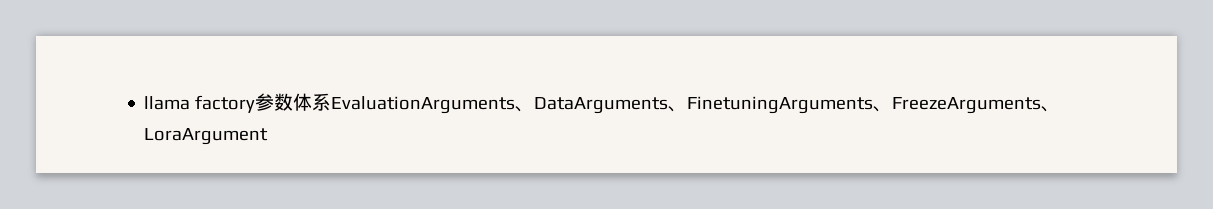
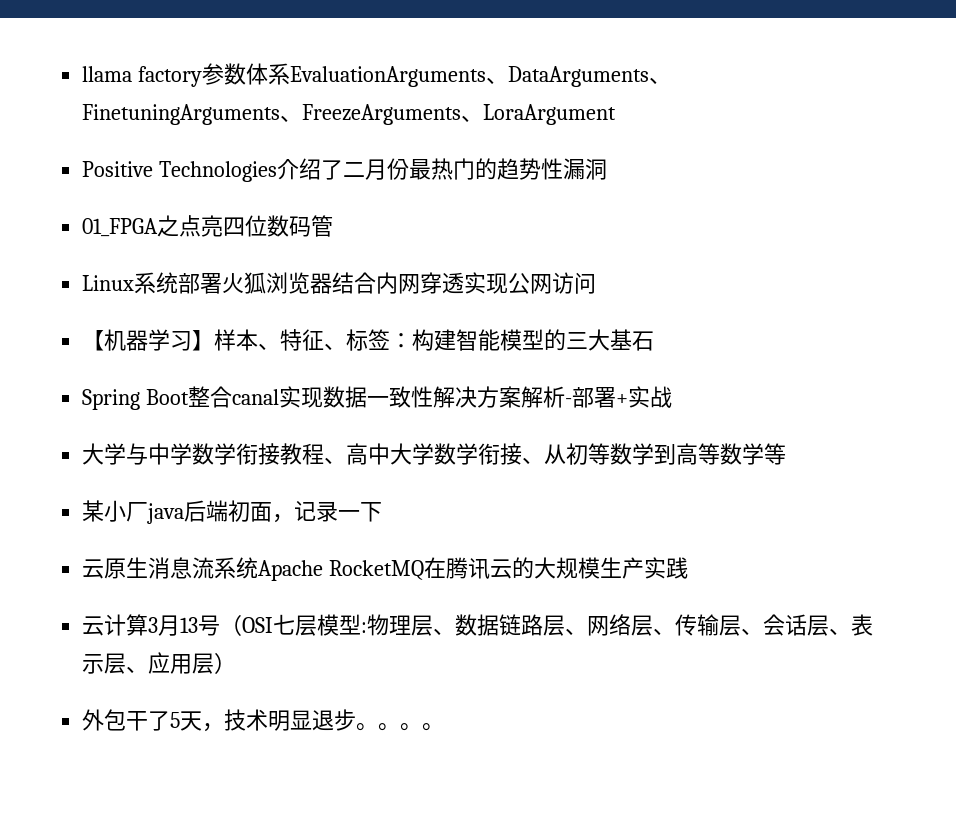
(269, 136) none -> [82,158,608,182] [82,215,334,237] [82,272,597,294] [82,329,655,351] [82,386,673,410] [82,443,787,465] [82,500,383,524] [82,557,689,581] [82,614,874,636] [82,652,237,674] [82,709,445,732] // Positive Technologies介绍了二月份最热门的趋势性漏洞 // 01_FPGA之点亮四位数码管 // Linux系统部署火狐浏览器结合内网穿透实现公网访问 // 【机器学习】样本、特征、标签：构建智能模型的三大基石 // Spring Boot整合canal实现数据一致性解决方案解析-部署+实战 // 大学与中学数学衔接教程、高中大学数学衔接、从初等数学到高等数学等 // 某小厂java后端初面，记录一下 // 云原生消息流系统Apache RocketMQ在腾讯云的大规模生产实践 // 云计算3月13号（OSI七层模型:物理层、数据链路层、网络层、传输层、会话层、表示层、应用层） // 外包干了5天，技术明显退步。。。。

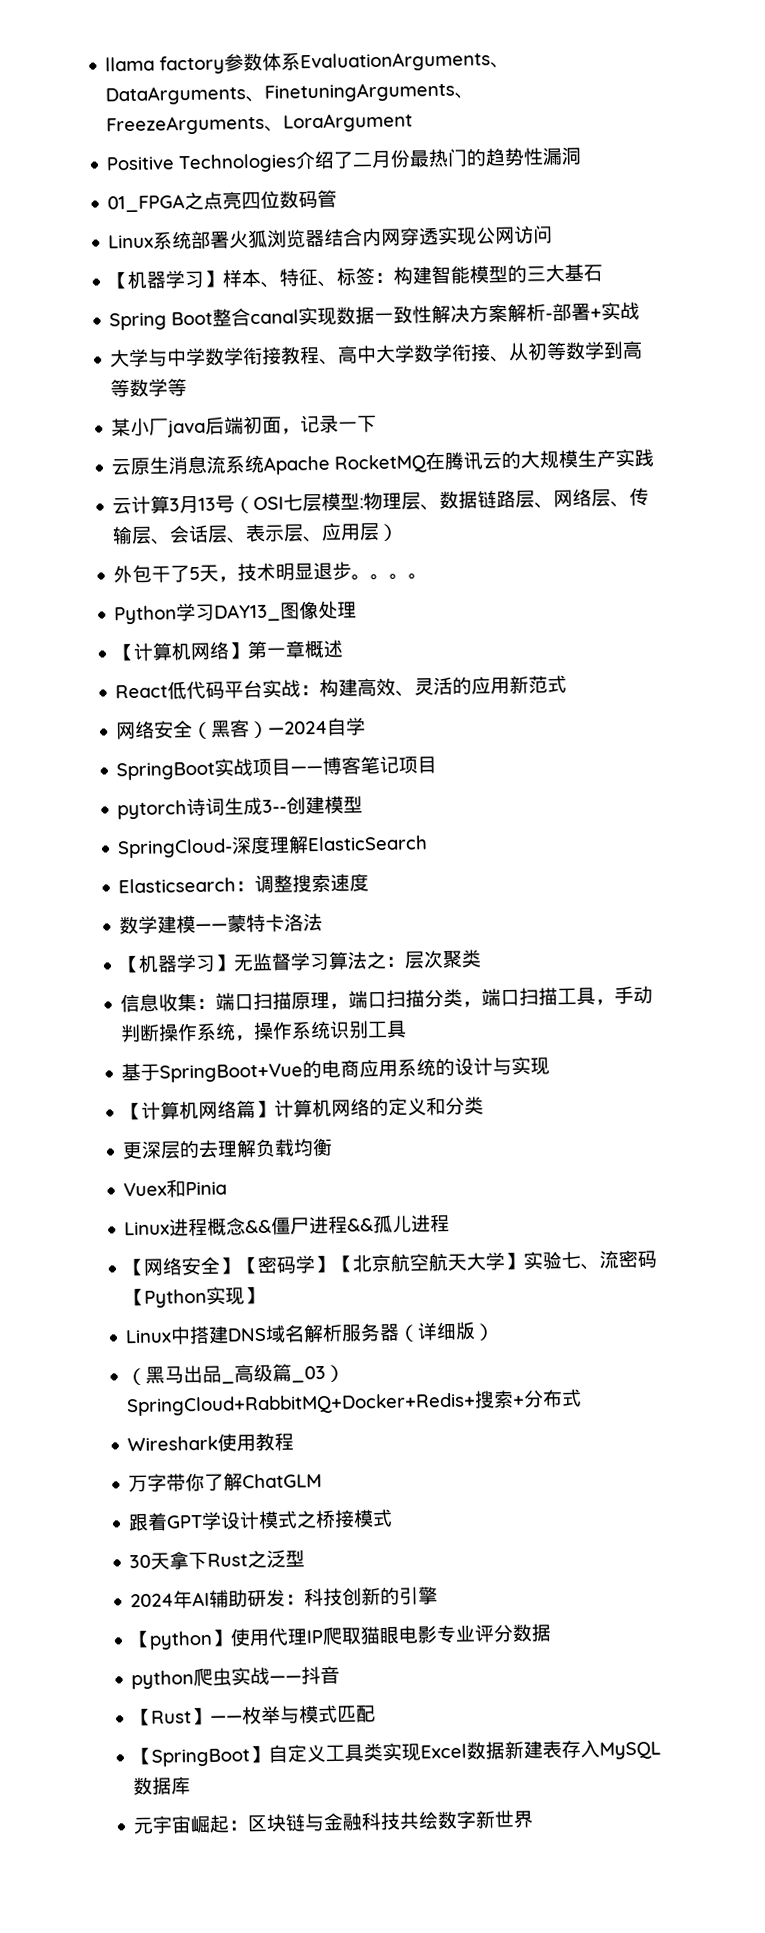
(445, 727) none -> [114,600,358,625] [114,639,344,662] [115,674,568,700] [116,717,367,740] [116,755,438,781] [117,795,364,820] [117,835,429,859] [118,873,370,894] [119,912,324,935] [119,949,483,974] [120,985,654,1013] [120,1020,408,1043] [121,1056,551,1083] [122,1096,485,1121] [122,1137,334,1160] [123,1179,228,1198] [124,1213,451,1237] [124,1249,658,1277] [125,1285,265,1308] [125,1321,496,1345] [126,1363,346,1386] [126,1388,583,1417] [127,1432,295,1452] [128,1472,323,1493] [128,1508,394,1532] [129,1549,306,1570] [130,1586,439,1609] [130,1623,552,1650] [131,1665,341,1690] [132,1704,377,1727] [132,1739,662,1767] [133,1776,192,1796] [133,1809,534,1835] // Python学习DAY13_图像处理 // 【计算机网络】第一章概述 // React低代码平台实战：构建高效、灵活的应用新范式 // 网络安全（黑客）—2024自学 // SpringBoot实战项目——博客笔记项目 // pytorch诗词生成3--创建模型 // SpringCloud-深度理解ElasticSearch // Elasticsearch：调整搜索速度 // 数学建模——蒙特卡洛法 // 【机器学习】无监督学习算法之：层次聚类 // 信息收集：端口扫描原理，端口扫描分类，端口扫描工具，手动判断操作系统，操作系统识别工具 // 基于SpringBoot+Vue的电商应用系统的设计与实现 // 【计算机网络篇】计算机网络的定义和分类 // 更深层的去理解负载均衡 // Vuex和Pinia // Linux进程概念&&僵尸进程&&孤儿进程 // 【网络安全】【密码学】【北京航空航天大学】实验七、流密码【Python实现】 // Linux中搭建DNS域名解析服务器（详细版） // （黑马出品_高级篇_03）SpringCloud+RabbitMQ+Docker+Redis+搜索+分布式 // Wireshark使用教程 // 万字带你了解ChatGLM // 跟着GPT学设计模式之桥接模式 // 30天拿下Rust之泛型 // 2024年AI辅助研发：科技创新的引擎 // 【python】使用代理IP爬取猫眼电影专业评分数据 // python爬虫实战——抖音 // 【Rust】——枚举与模式匹配 // 【SpringBoot】自定义工具类实现Excel数据新建表存入MySQL数据库 // 元宇宙崛起：区块链与金融科技共绘数字新世界

